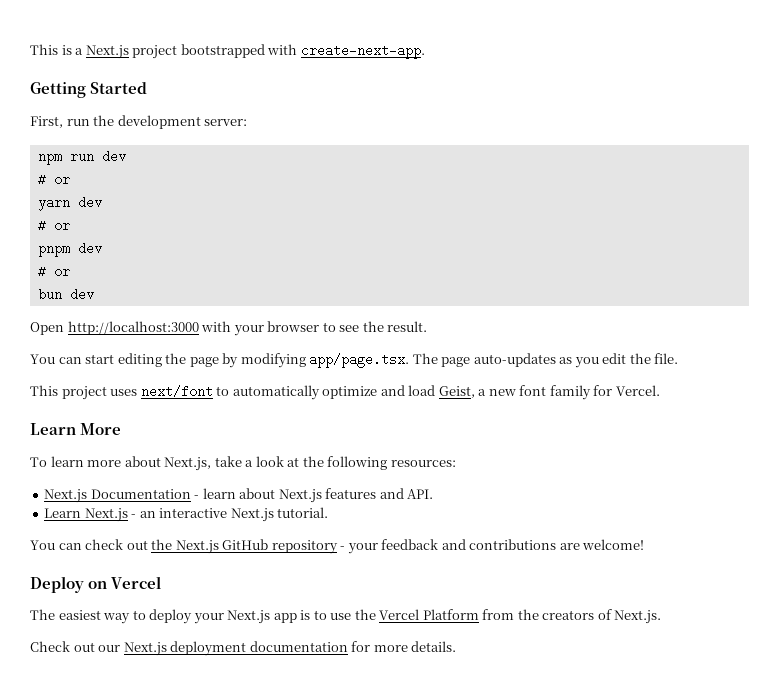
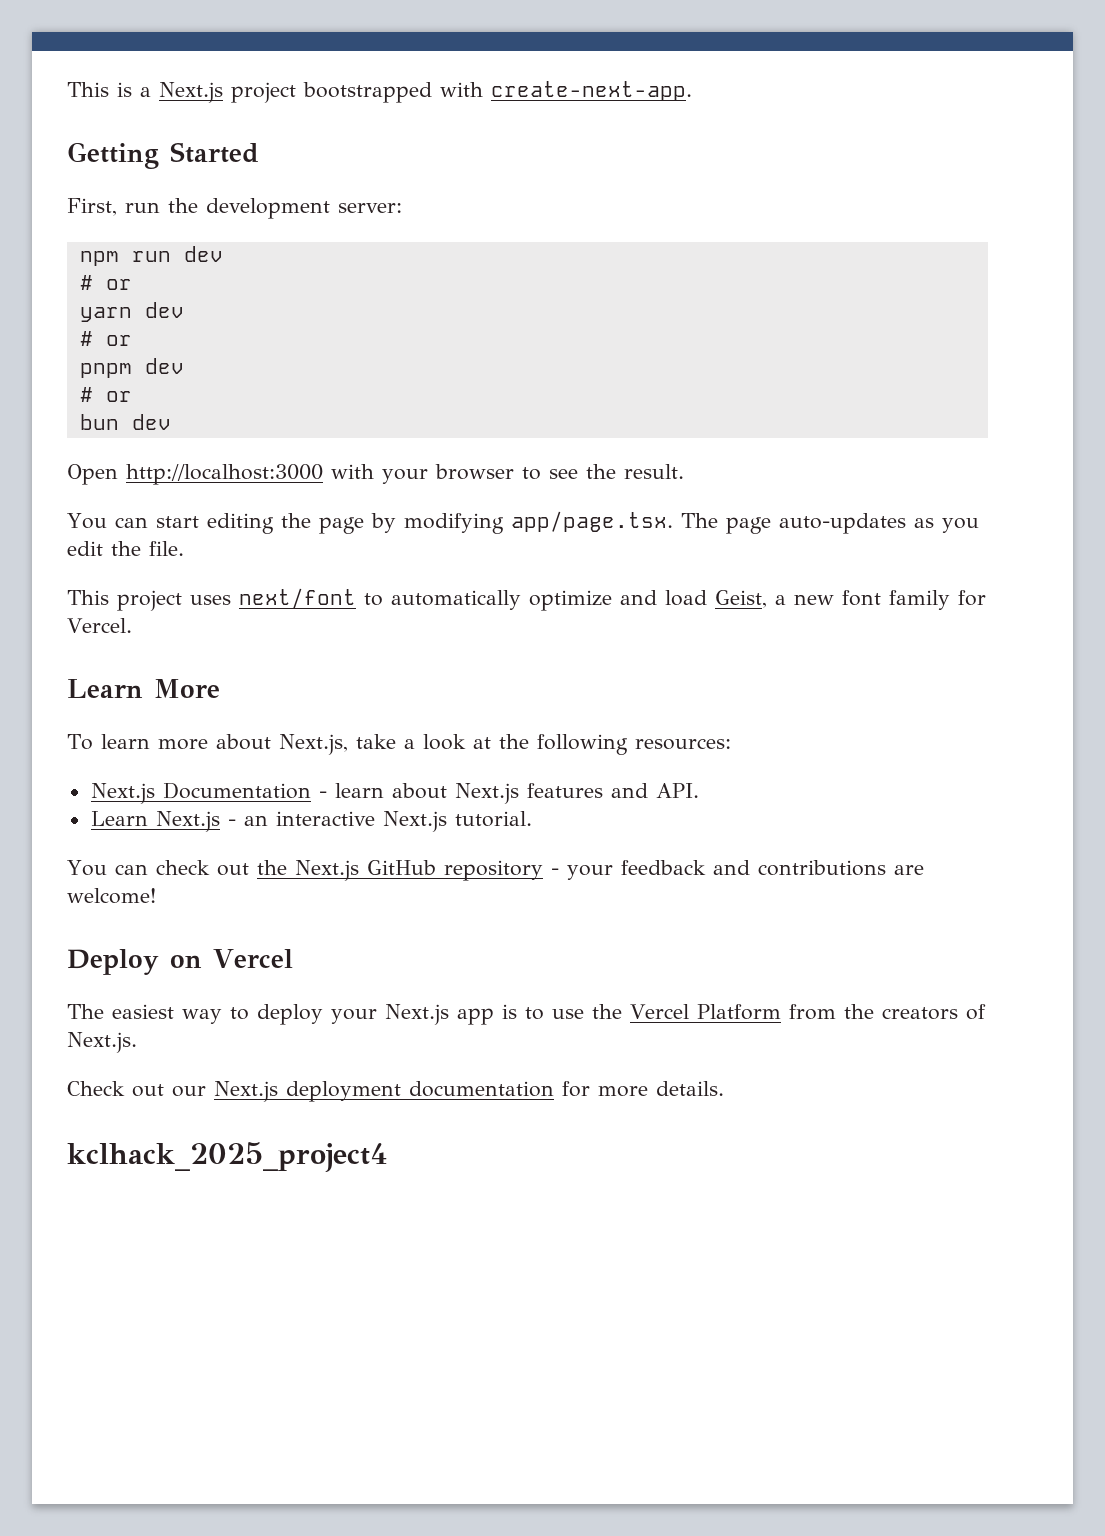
(457, 646) none -> [67,1142,388,1172] // kclhack_2025_project4

